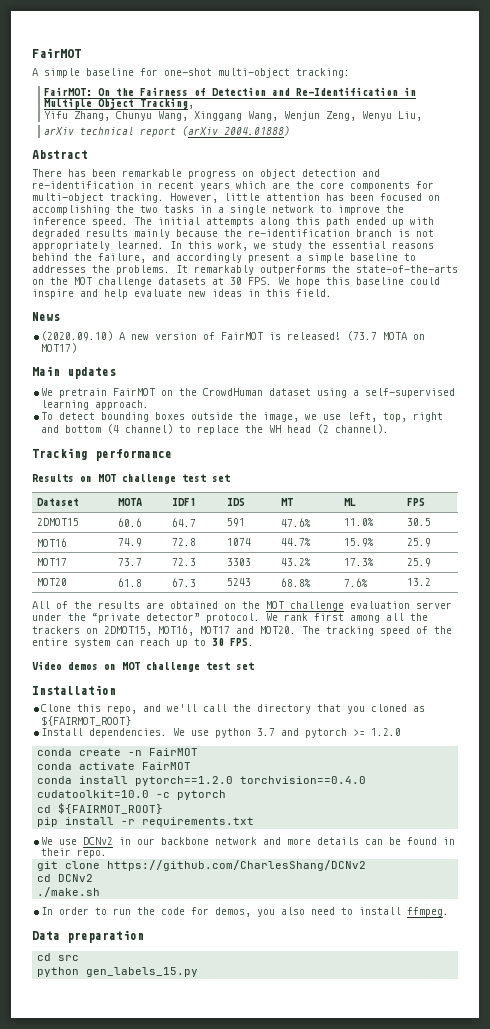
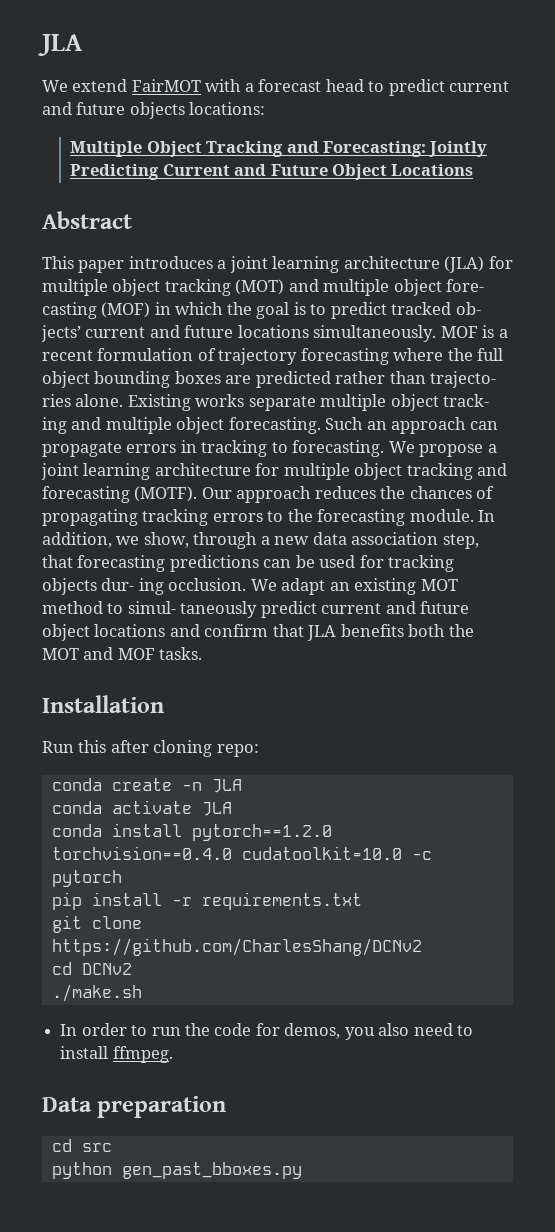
[32,48,81,58] [32,68,350,78] [44,87,417,96] [44,98,195,109] [44,111,423,121] [44,126,291,137] [32,150,88,159] [32,169,380,179] [32,181,434,191] [32,193,440,203] [32,205,404,215] [32,217,434,227] [32,229,434,239] [32,241,434,251] [32,253,416,263] [32,265,458,275] [32,277,440,287] [32,289,332,299] [32,312,60,321] [41,331,426,341] [41,343,78,353] [32,366,116,379] [41,388,456,398] [41,400,150,410] [41,412,444,422] [41,424,390,435] [32,448,172,461] [32,474,230,484] [37,498,80,506] [118,498,143,506] [172,498,197,506] [227,498,246,506] [281,498,294,506] [344,498,357,506] [407,498,426,506] [37,518,80,526] [118,518,143,527] [172,518,197,527] [227,518,246,527] [281,518,312,527] [344,518,375,526] [407,518,432,526] [37,538,68,547] [118,538,143,547] [172,538,197,546] [227,538,252,546] [281,538,312,546] [344,538,375,547] [407,538,432,547] [37,558,68,566] [118,558,143,566] [172,558,197,566] [227,558,252,566] [281,558,312,566] [344,558,375,566] [407,558,432,567] [37,578,68,586] [118,578,143,587] [172,578,197,587] [227,578,252,586] [281,578,312,587] [344,578,369,587] [407,578,432,586] [32,601,452,611] [32,613,428,623] [32,625,452,636] [32,638,254,648] [32,661,254,672] [32,685,116,695] [41,704,426,714] [41,716,132,726] [41,728,402,738] FairMOT // A simple baseline for one-shot multi-object tracking: // FairMOT: On the Fairness of Detection and Re-Identification in Multiple Object Tracking, // Yifu Zhang, Chunyu Wang, Xinggang Wang, Wenjun Zeng, Wenyu Liu, // arXiv technical report (arXiv 2004.01888) // Abstract // There has been remarkable progress on object detection and re-identification in recent years which are the core components for multi-object tracking. However, little attention has been focused on accomplishing the two tasks in a single network to improve the inference speed. The initial attempts along this path ended up with degraded results mainly because the re-identification branch is not appropriately learned. In this work, we study the essential reasons behind the failure, and accordingly present a simple baseline to addresses the problems. It remarkably outperforms the state-of-the-arts on the MOT challenge datasets at 30 FPS. We hope this baseline could inspire and help evaluate new ideas in this field. // News // (2020.09.10) A new version of FairMOT is released! (73.7 MOTA on MOT17) // Main updates // We pretrain FairMOT on the CrowdHuman dataset using a self-supervised learning approach. // To detect bounding boxes outside the image, we use left, top, right and bottom (4 channel) to replace the WH head (2 channel). // Tracking performance // Results on MOT challenge test set // Dataset | MOTA | IDF1 | IDS | MT | ML | FPS // 2DMOT15 | 60.6 | 64.7 | 591 | 47.6% | 11.0% | 30.5 // MOT16 | 74.9 | 72.8 | 1074 | 44.7% | 15.9% | 25.9 // MOT17 | 73.7 | 72.3 | 3303 | 43.2% | 17.3% | 25.9 // MOT20 | 61.8 | 67.3 | 5243 | 68.8% | 7.6% | 13.2 // All of the results are obtained on the MOT challenge evaluation server under the “private detector” protocol. We rank first among all the trackers on 2DMOT15, MOT16, MOT17 and MOT20. The tracking speed of the entire system can reach up to 30 FPS. // Video demos on MOT challenge test set // Installation // Clone this repo, and we'll call the directory that you cloned as ${FAIRMOT_ROOT} // Install dependencies. We use python 3.7 and pytorch >= 1.2.0 -> [38,34,82,56] [42,79,510,96] [42,102,266,119] [70,141,488,157] [70,164,474,180] [42,211,132,229] [42,256,513,273] [42,279,485,296] [42,302,481,319] [41,325,508,342] [42,348,504,365] [42,371,497,388] [42,394,490,411] [42,417,498,434] [42,440,497,457] [41,463,508,480] [42,486,495,503] [42,509,496,526] [42,532,479,549] [42,555,455,572] [42,578,458,595] [42,601,470,618] [42,624,474,641] [42,647,203,660] [42,695,164,713] [42,740,259,757] JLA // We extend FairMOT with a forecast head to predict current and future objects locations: // Multiple Object Tracking and Forecasting: Jointly Predicting Current and Future Object Locations // Abstract // This paper introduces a joint learning architecture (JLA) for multiple object tracking (MOT) and multiple object fore- casting (MOF) in which the goal is to predict tracked ob- jects’ current and future locations simultaneously. MOF is a recent formulation of trajectory forecasting where the full object bounding boxes are predicted rather than trajecto- ries alone. Existing works separate multiple object track- ing and multiple object forecasting. Such an approach can propagate errors in tracking to forecasting. We propose a joint learning architecture for multiple object tracking and forecasting (MOTF). Our approach reduces the chances of propagating tracking errors to the forecasting module. In addition, we show, through a new data association step, that forecasting predictions can be used for tracking objects dur- ing occlusion. We adapt an existing MOT method to simul- taneously predict current and future object locations and confirm that JLA benefits both the MOT and MOF tasks. // Installation // Run this after cloning repo:
[149,748,199,756] FairMOT -> [211,779,242,793] JLA
[142,762,192,770] FairMOT -> [201,802,232,816] JLA
[37,803,164,814] // cd ${FAIRMOT_ROOT} -> (122, 878) none
[41,837,456,845] [41,848,108,858] // We use DCNv2 in our backbone network and more details can be found in their repo. -> (362, 901) none
[86,967,199,977] gen_labels_15.py -> [121,1162,302,1179] gen_past_bboxes.py

